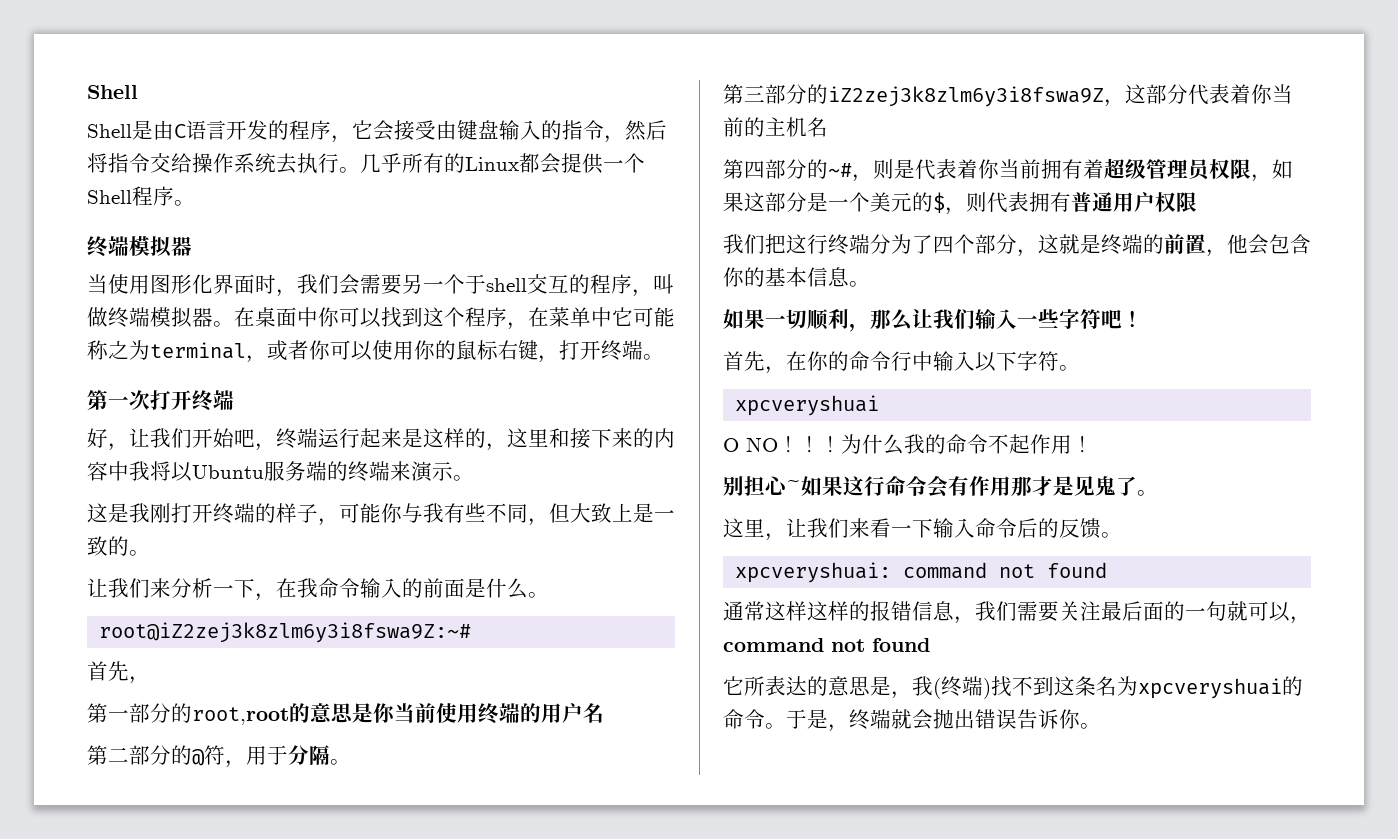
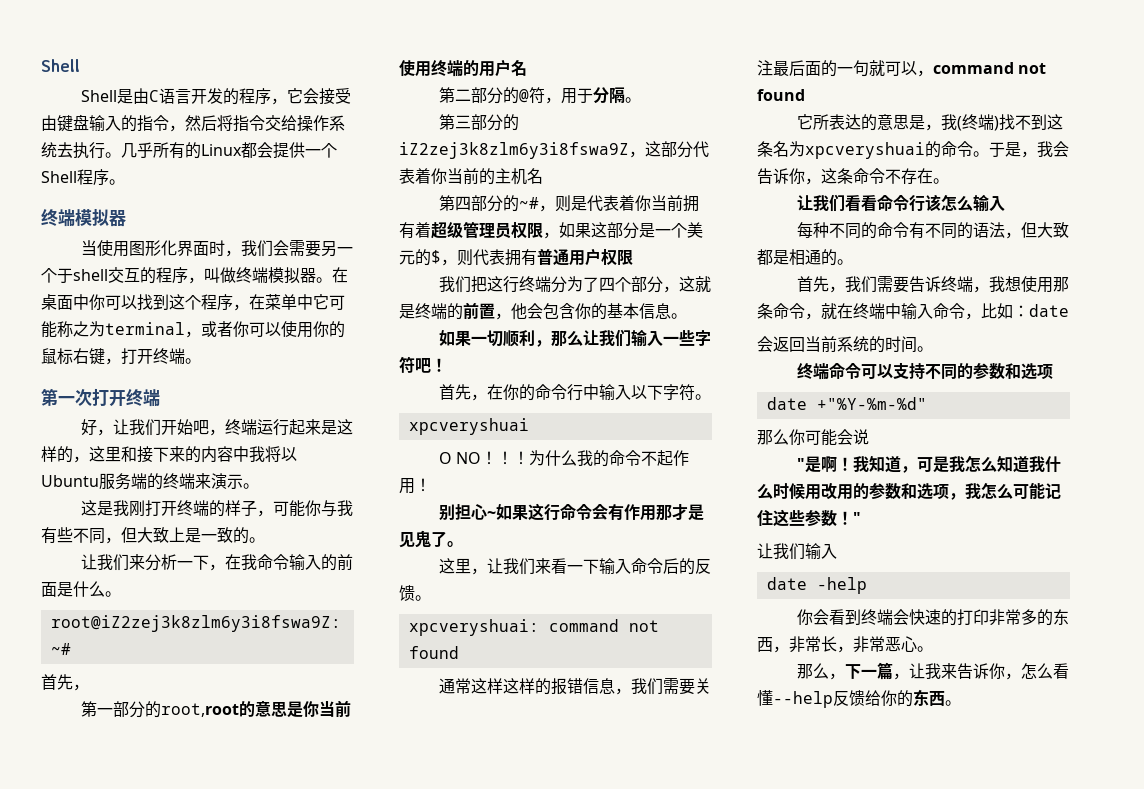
[849,709,1080,730] 终端就会抛出错误告诉你 -> [1037,141,1069,157] [757,168,949,185] [796,194,1005,212] [796,222,1069,239] [757,249,853,266] [796,276,1069,293] [757,303,1069,320] [757,336,933,353] [796,362,1053,380] [766,397,927,410] [757,429,869,446] [796,455,1061,473] [757,482,1061,500] [757,509,861,527] [757,543,837,560] [766,577,867,594] [796,609,1069,626] [757,636,933,653] [796,662,1069,680] [757,689,945,708] 我会告诉你，这条命令不存在。 // 让我们看看命令行该怎么输入 // 每种不同的命令有不同的语法，但大致都是相通的。 // 首先，我们需要告诉终端，我想使用那条命令，就在终端中输入命令，比如：date // 会返回当前系统的时间。 // 终端命令可以支持不同的参数和选项 // date +"%Y-%m-%d" // 那么你可能会说 // "是啊！我知道，可是我怎么知道我什么时候用改用的参数和选项，我怎么可能记住这些参数！" // 让我们输入 // date -help // 你会看到终端会快速的打印非常多的东西，非常长，非常恶心。 // 那么，下一篇，让我来告诉你，怎么看懂--help反馈给你的东西

